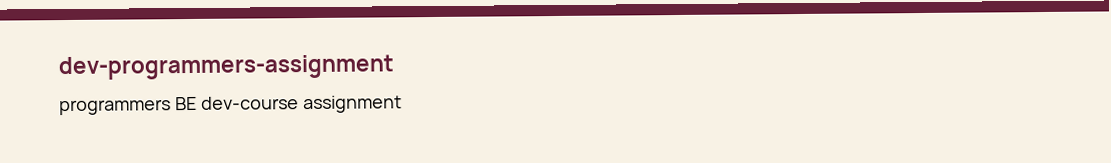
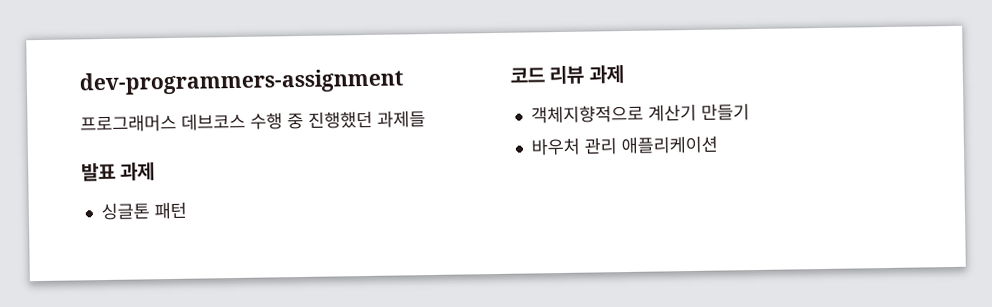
[59,95,402,116] programmers BE dev-course assignment -> [80,110,426,133] [81,162,156,182] [100,201,187,221] [510,65,624,85] [530,103,750,124] [530,135,719,156] 프로그래머스 데브코스 수행 중 진행했던 과제들 // 발표 과제 // 싱글톤 패턴 // 코드 리뷰 과제 // 객체지향적으로 계산기 만들기 // 바우처 관리 애플리케이션

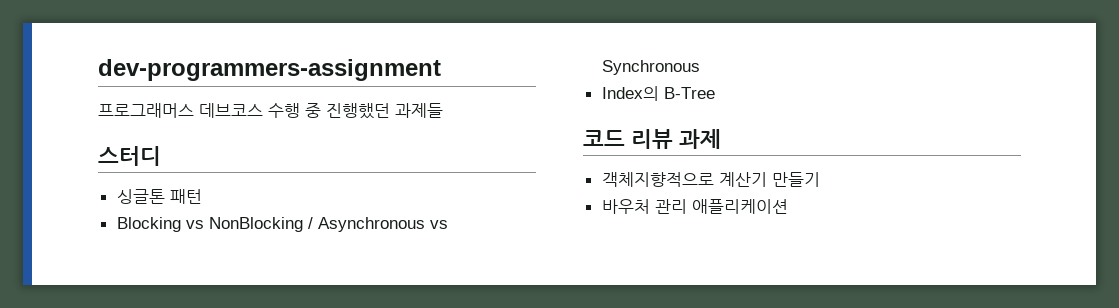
[81,162,156,182] 발표 과제 -> [98,146,161,166] 스터디
(187, 210) none -> [116,217,448,232] [601,60,700,75] [601,86,715,101] // Blocking vs NonBlocking / Asynchronous vs Synchronous // Index의 B-Tree

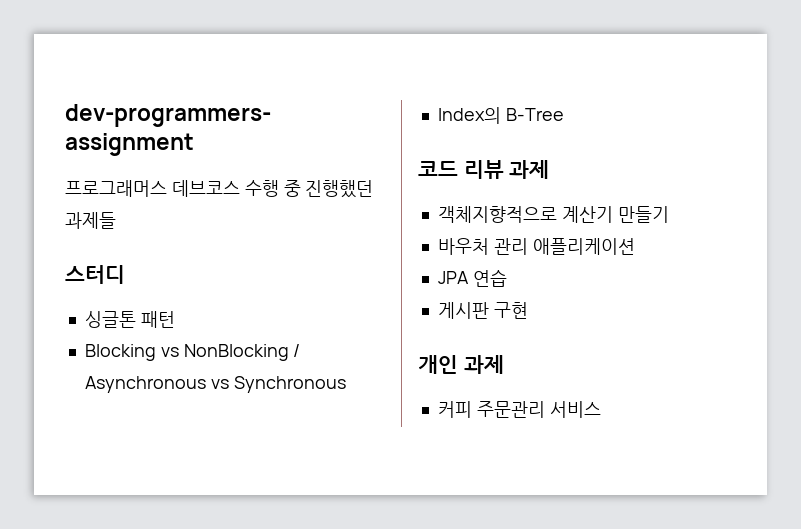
(788, 206) none -> [437,269,507,287] [437,302,528,319] [418,355,504,374] [437,401,601,418] // JPA 연습 // 게시판 구현 // 개인 과제 // 커피 주문관리 서비스

